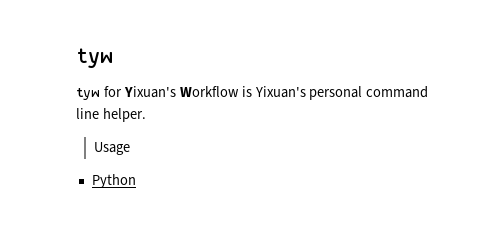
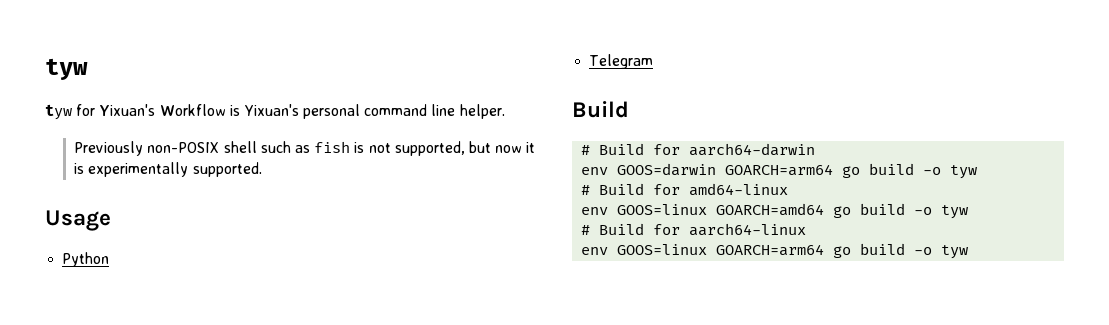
[93,142,130,155] [91,174,136,188] Usage // Python -> [74,141,536,156] [74,162,262,177] [45,210,111,231] [62,252,110,267] [589,54,654,69] [572,101,629,118] [581,143,816,156] [581,163,978,179] [581,183,789,196] [581,203,969,219] [581,223,807,236] [581,243,969,259] Previously non-POSIX shell such as fish is not supported, but now it is experimentally supported. // Usage // Python // Telegram // Build // # Build for aarch64-darwin // env GOOS=darwin GOARCH=arm64 go build -o tyw // # Build for amd64-linux // env GOOS=linux GOARCH=amd64 go build -o tyw // # Build for aarch64-linux // env GOOS=linux GOARCH=arm64 go build -o tyw

